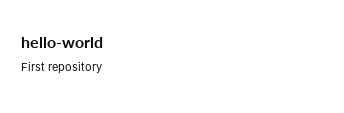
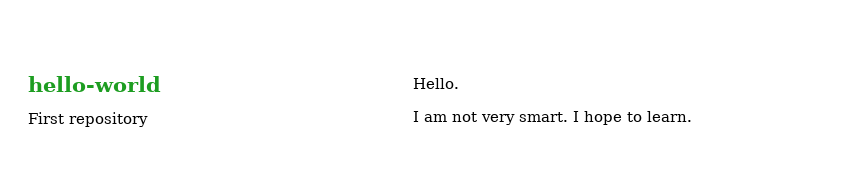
(102, 67) none -> [413,78,459,89] [413,111,692,125] // Hello. // I am not very smart. I hope to learn.

